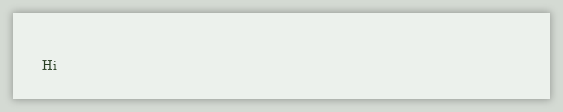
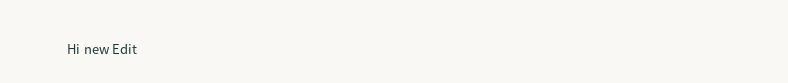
(57, 65) none -> [83,43,138,54] new Edit

